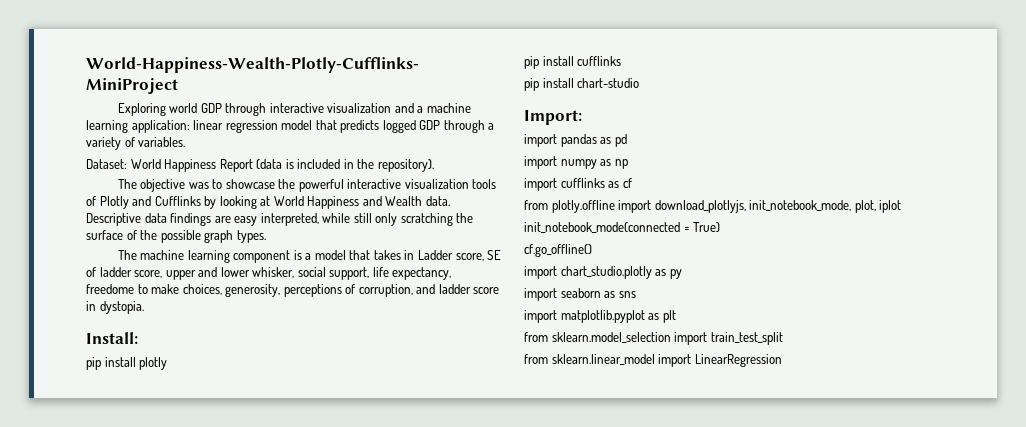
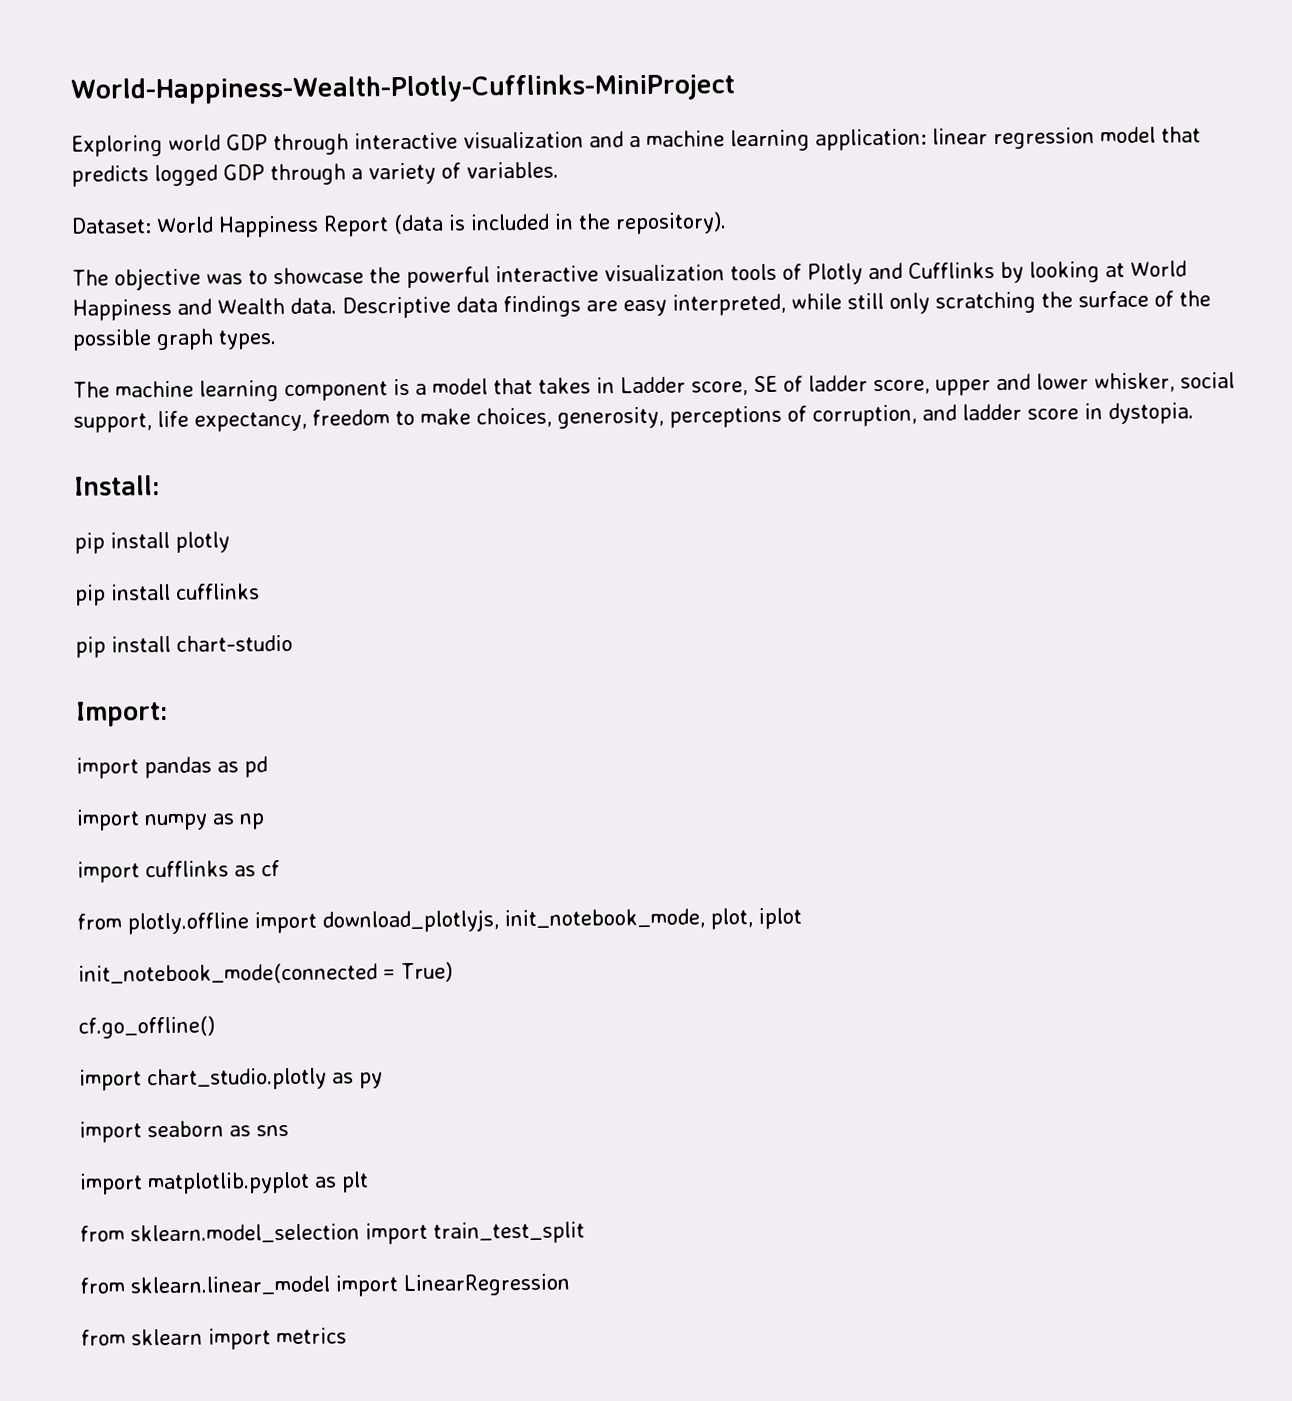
[86,284,134,294] freedome -> [312,409,390,426] freedom
(782, 360) none -> [81,1327,347,1350] // from sklearn import metrics

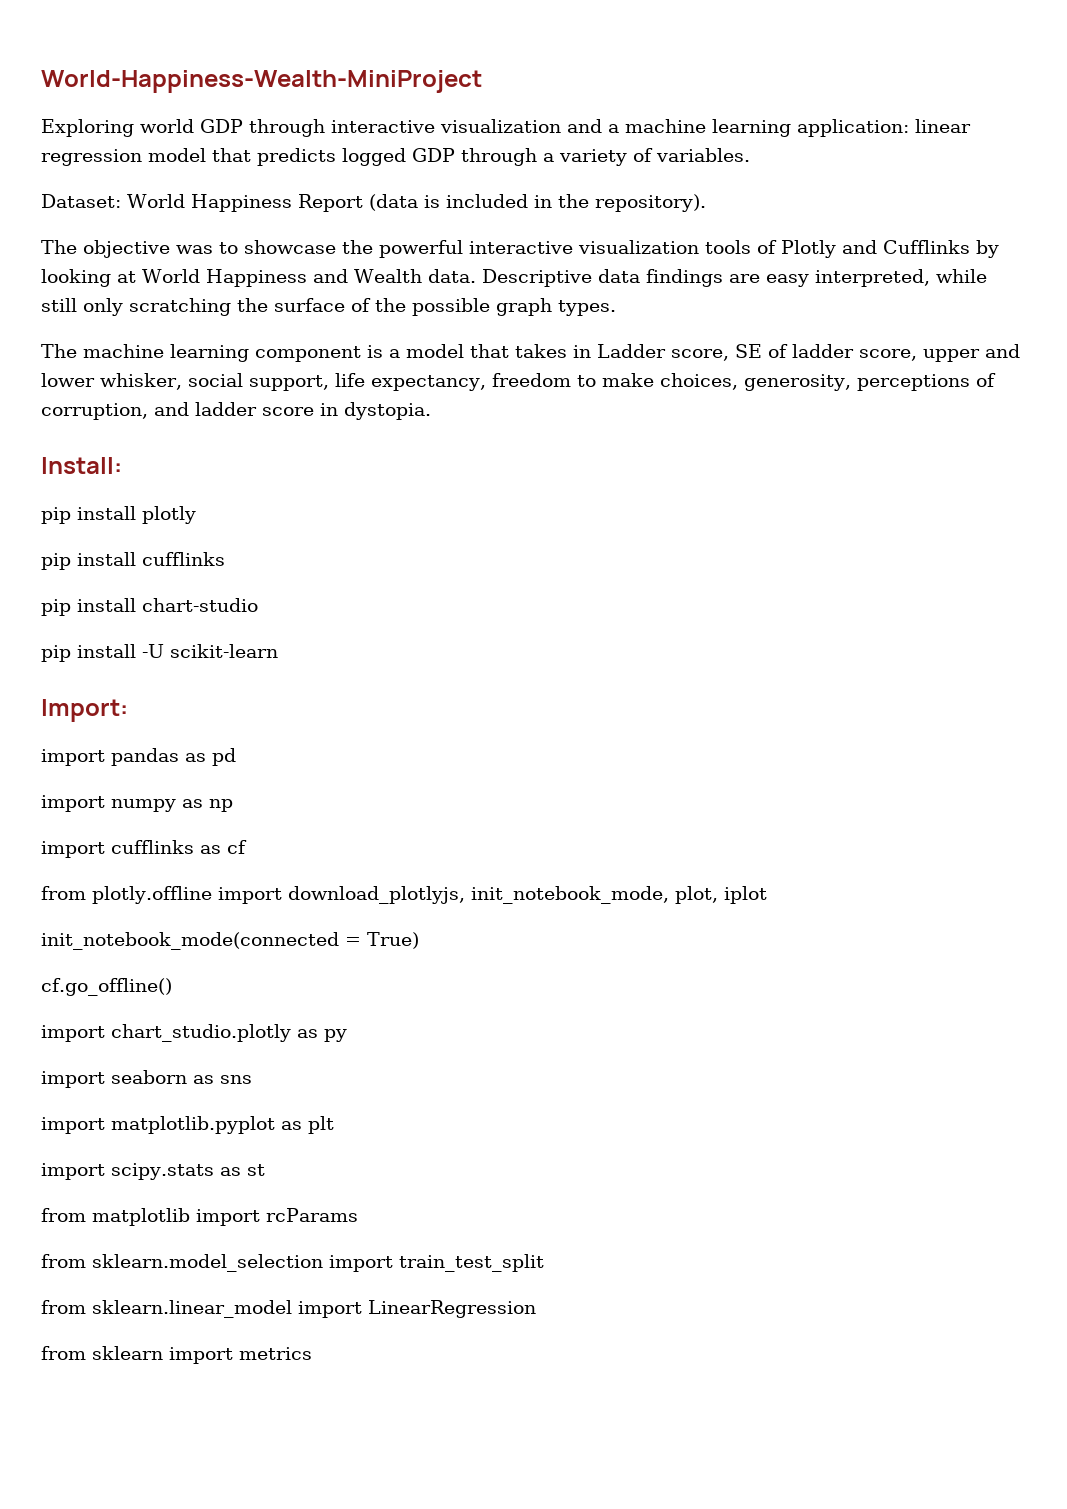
[70,73,735,105] World-Happiness-Wealth-Plotly-Cufflinks-MiniProject -> [41,70,482,93] World-Happiness-Wealth-MiniProject
(293, 643) none -> [41,644,278,662] // pip install -U scikit-learn
(369, 1182) none -> [41,1163,265,1180] [41,1208,358,1226] // import scipy.stats as st // from matplotlib import rcParams

